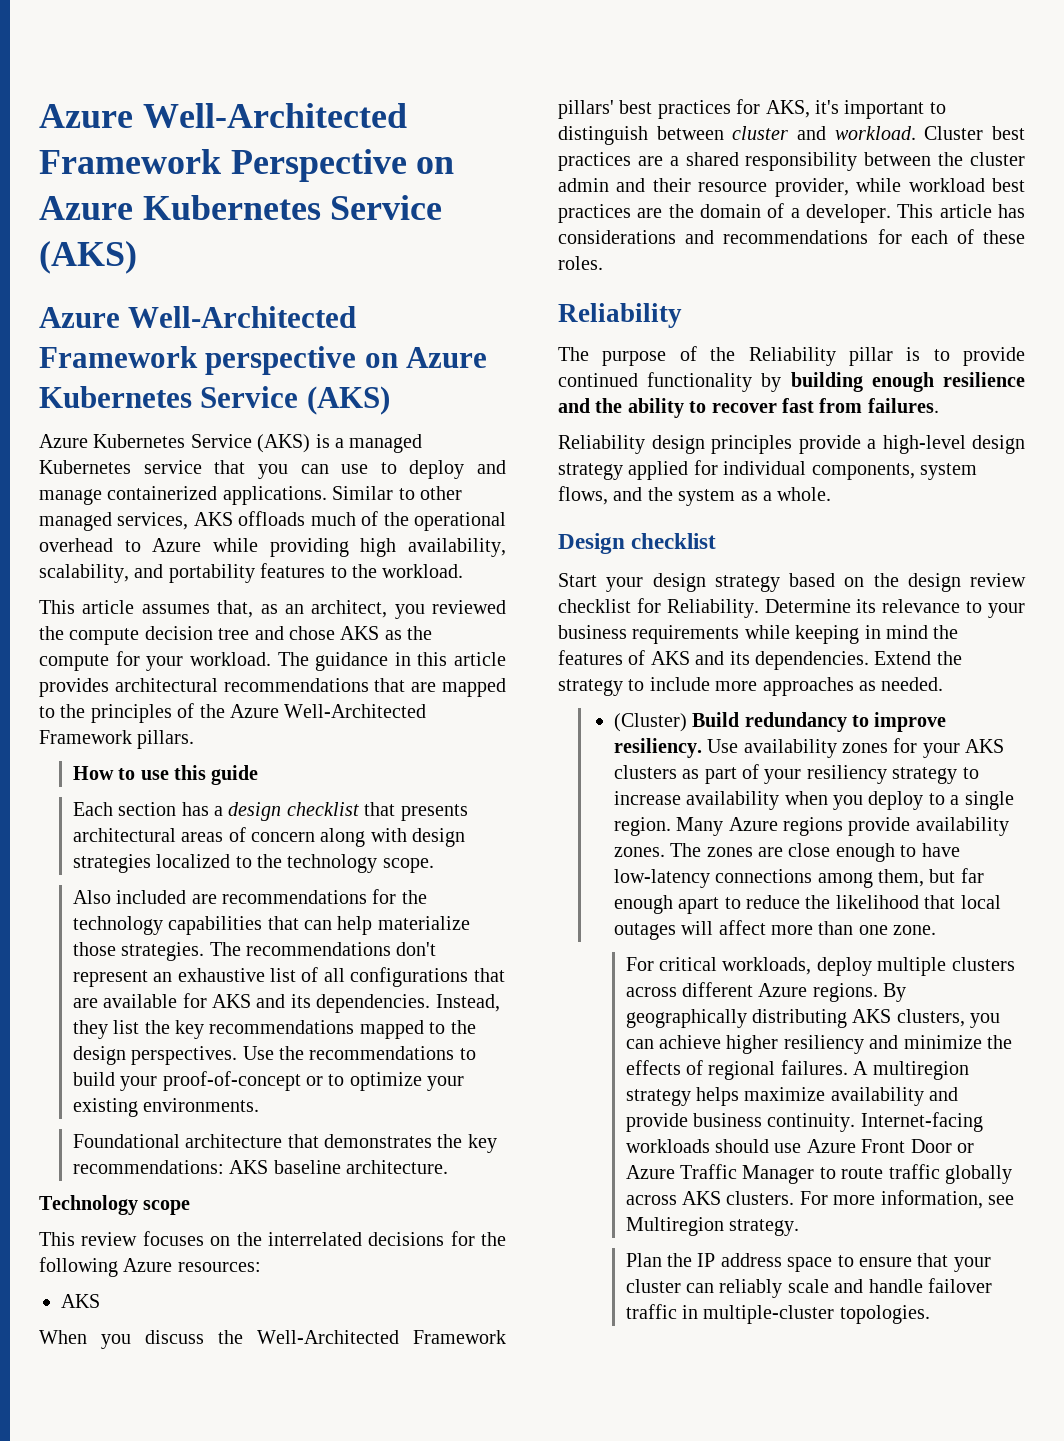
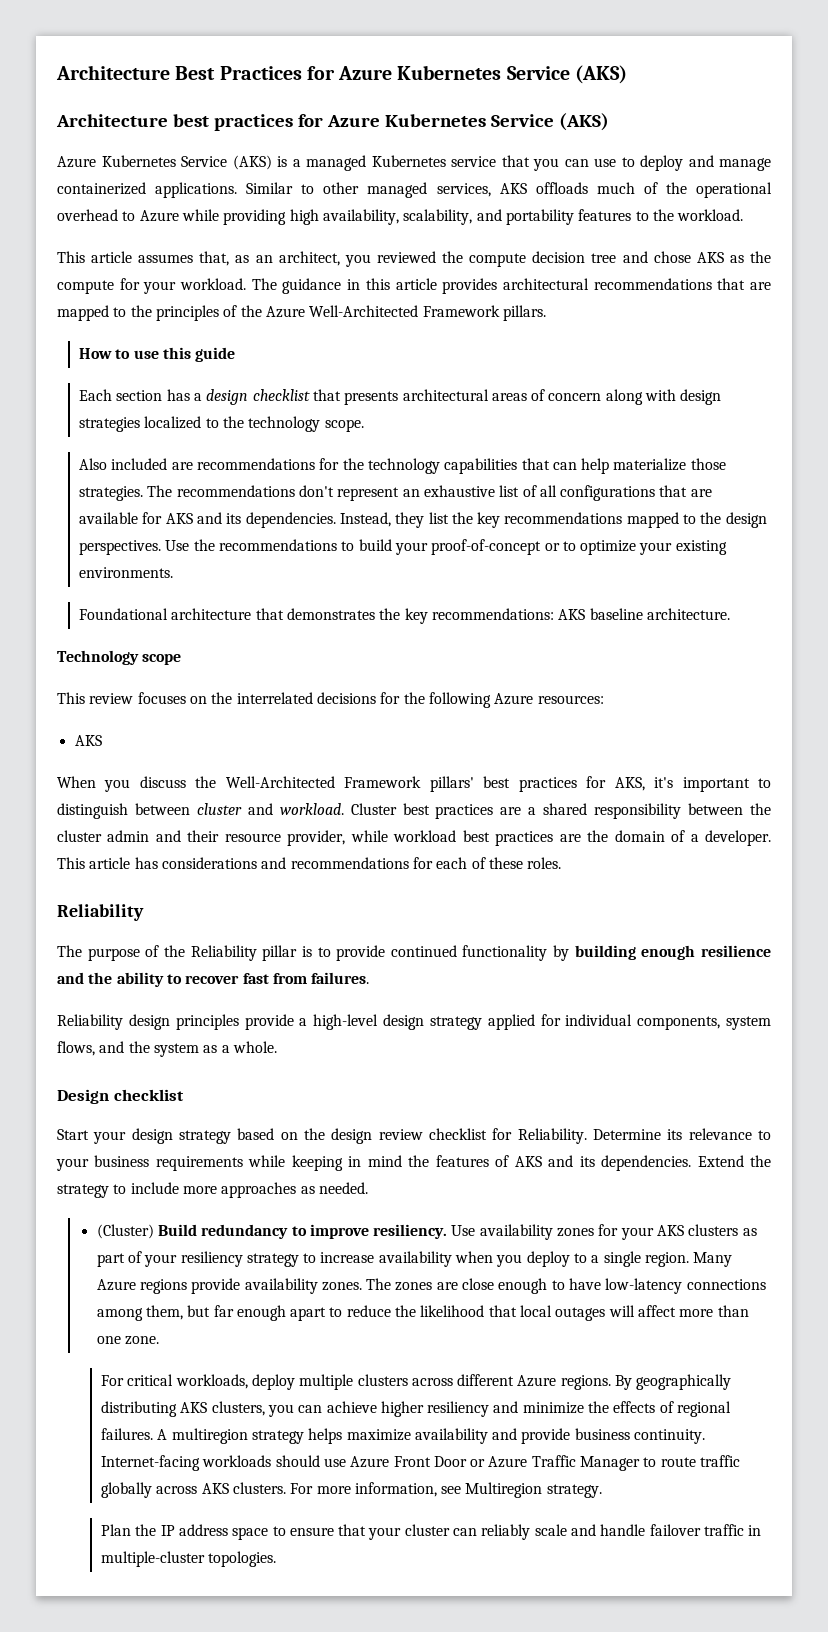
[39,103,407,128] [39,149,455,182] [39,195,443,220] [39,241,137,274] [39,306,357,328] [39,346,398,375] Azure Well-Architected Framework Perspective on Azure Kubernetes Service (AKS) // Azure Well-Architected Framework perspective on -> [56,65,627,84] [56,114,323,131] Architecture Best Practices for Azure Kubernetes Service (AKS) // Architecture best practices for

